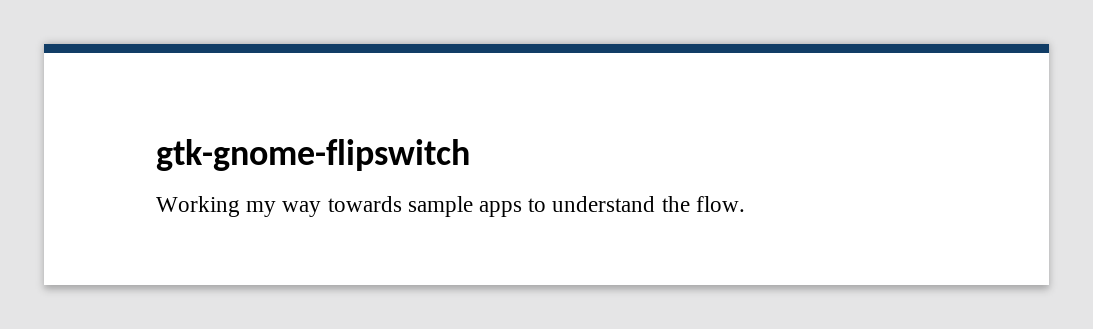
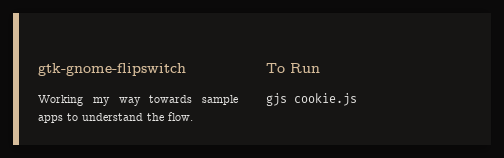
(745, 204) none -> [266,63,320,73] [266,93,357,106] // To Run // gjs cookie.js

